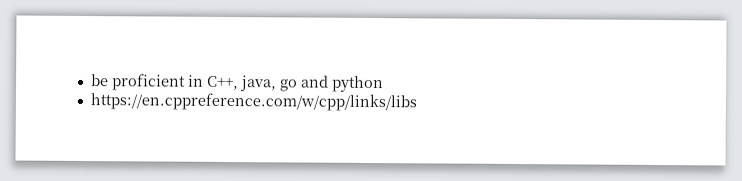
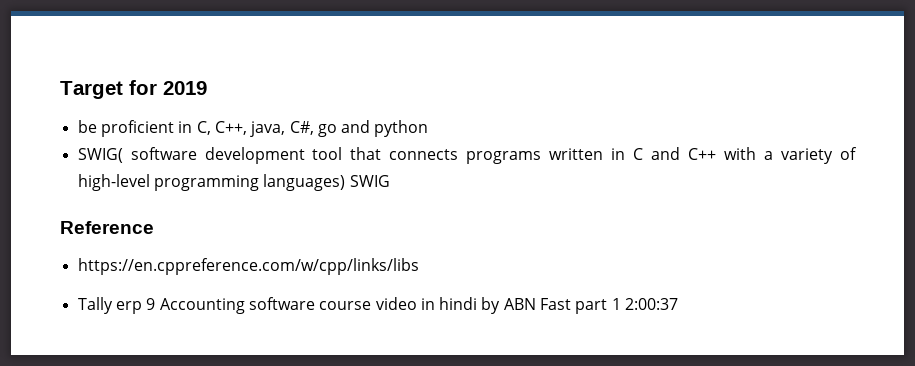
(90, 80) none -> [60,80,207,99] Target for 2019 //
(204, 80) none -> [196,121,211,135] C,
(277, 83) none -> [289,121,314,135] C#,
[89,92,417,112] https://en.cppreference.com/w/cpp/links/libs -> [77,147,858,164] [77,174,390,191] [60,221,154,234] [77,258,419,275] [77,297,679,314] SWIG( software development tool that connects programs written in C and C++ with a variety of high-level programming languages) SWIG // Reference // https://en.cppreference.com/w/cpp/links/libs // Tally erp 9 Accounting software course video in hindi by ABN Fast part 1 2:00:37

